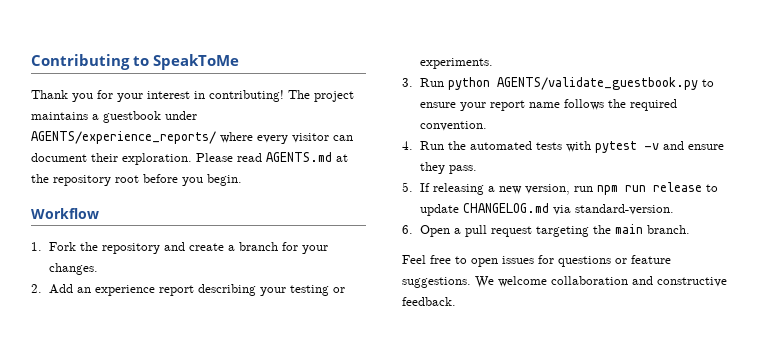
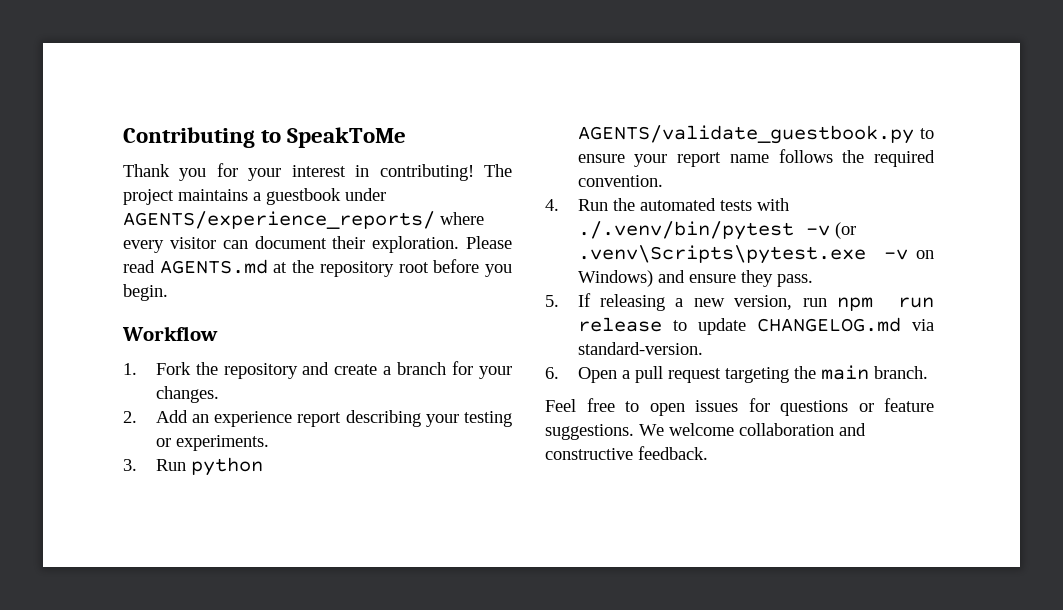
[595,141,660,153] pytest -v -> [577,221,856,240] [577,245,934,264] [577,270,653,287] ./.venv/bin/pytest -v (or .venv\Scripts\pytest.exe -v on Windows)

